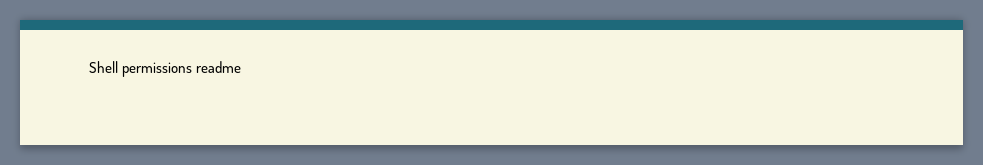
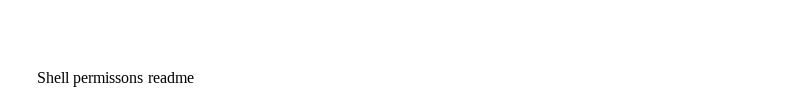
[122,62,193,77] permissions -> [73,72,144,87] permissons

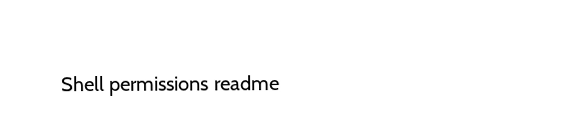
[73,72,144,87] permissons -> [109,76,210,96] permissions

